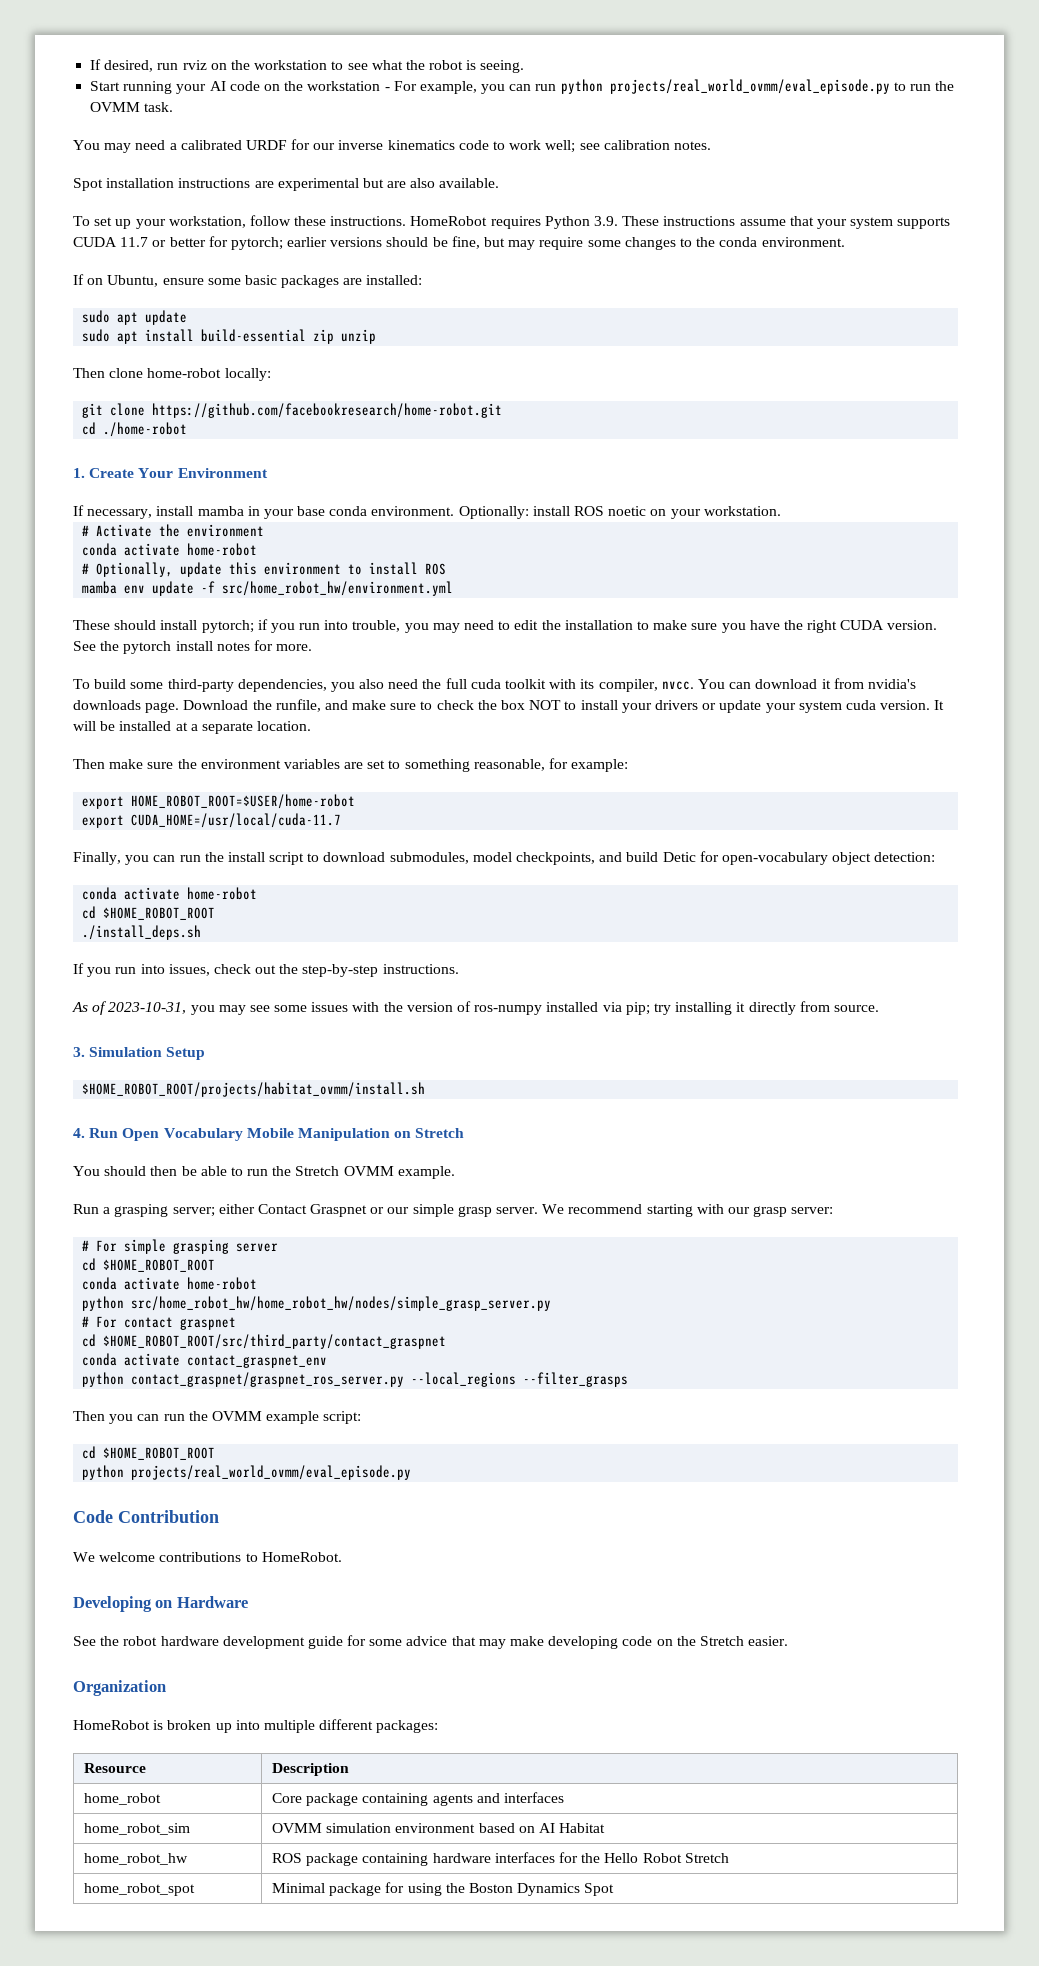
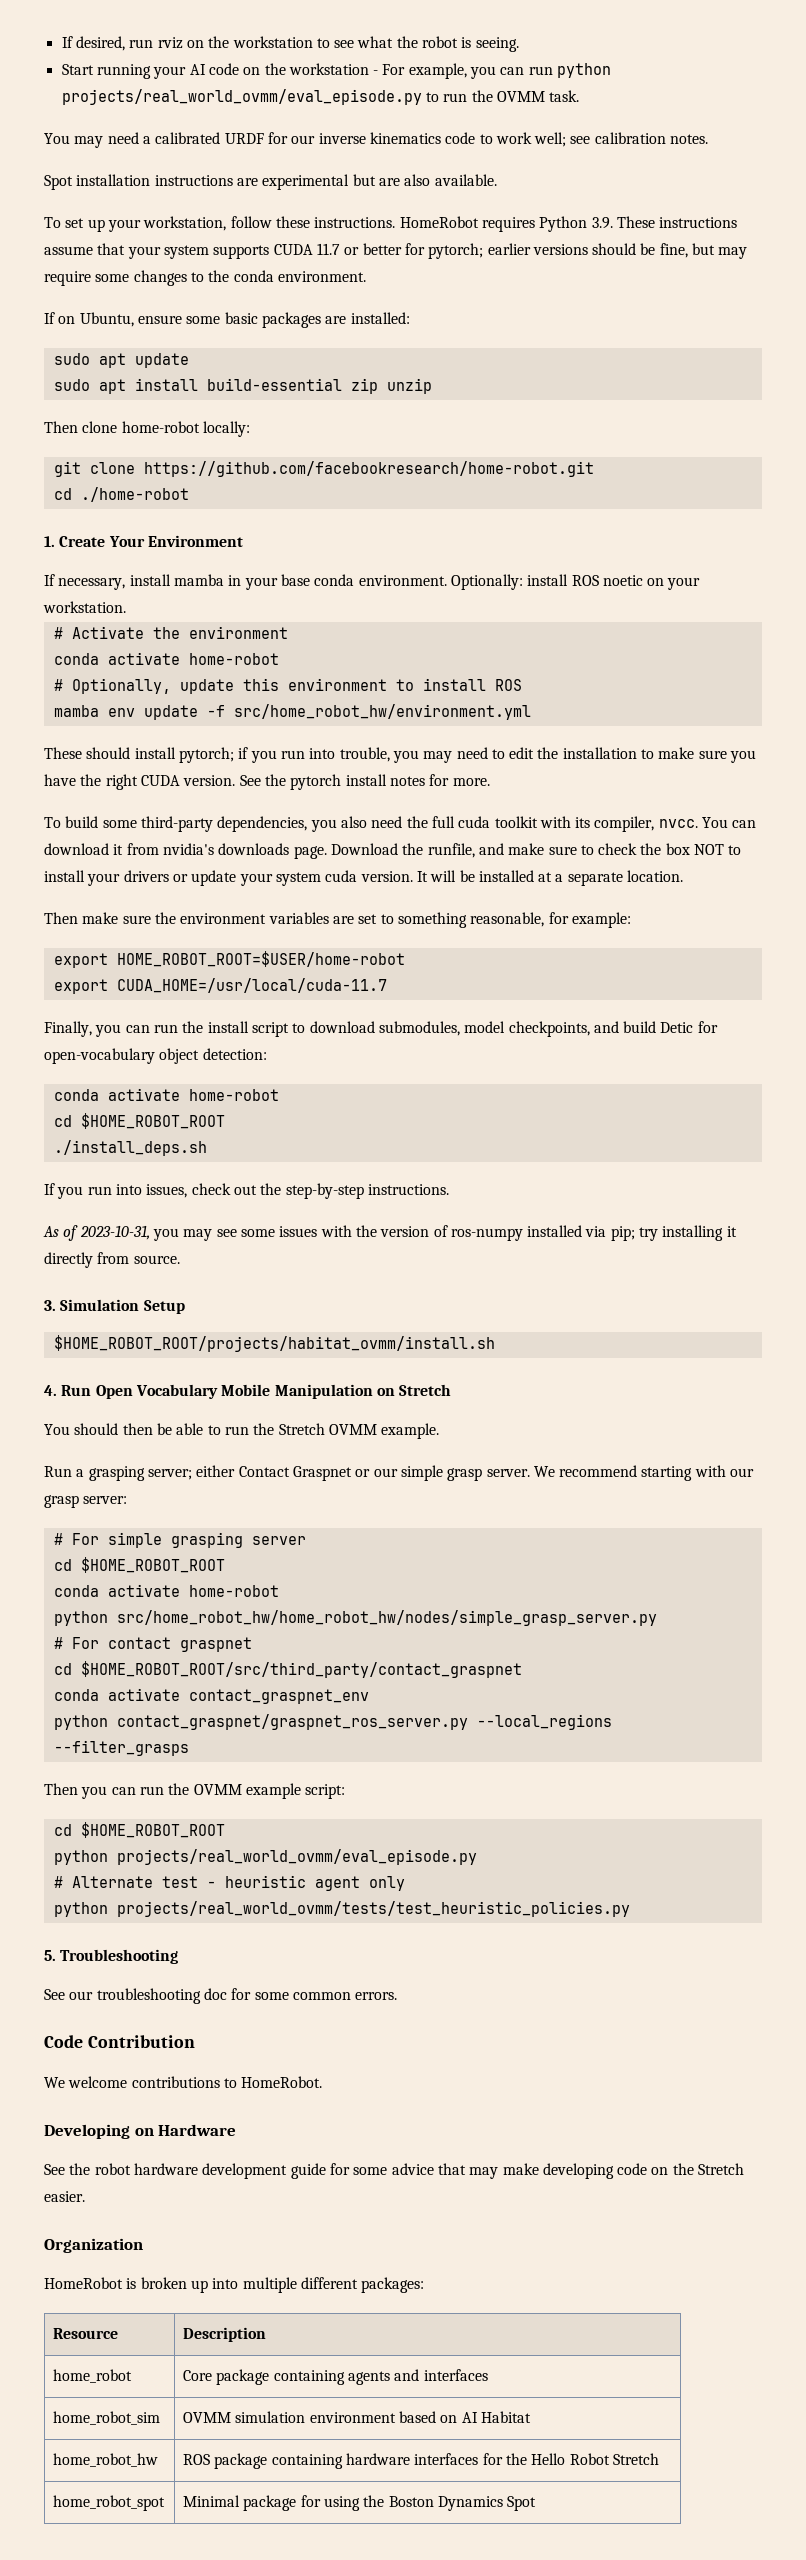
(412, 1472) none -> [53,1875,405,1891] [53,1901,630,1917] [44,1949,179,1964] [44,1988,398,2004] // # Alternate test - heuristic agent only // python projects/real_world_ovmm/tests/test_heuristic_policies.py // 5. Troubleshooting // See our troubleshooting doc for some common errors.

